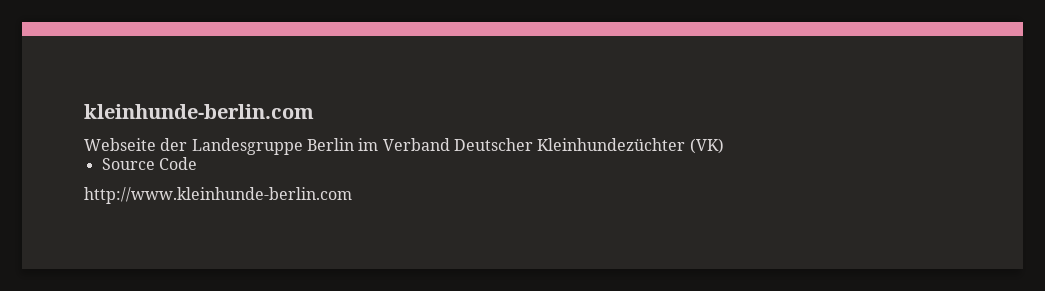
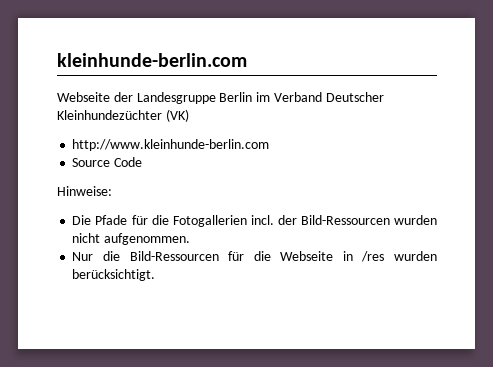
(724, 146) none -> [72,139,270,151] // http://www.kleinhunde-berlin.com
[84,187,352,204] http://www.kleinhunde-berlin.com -> [57,186,112,196] [72,215,437,227] [72,233,191,245] [72,251,437,262] [72,269,156,281] Hinweise: // Die Pfade für die Fotogallerien incl. der Bild-Ressourcen wurden nicht aufgenommen. // Nur die Bild-Ressourcen für die Webseite in /res wurden berücksichtigt.

